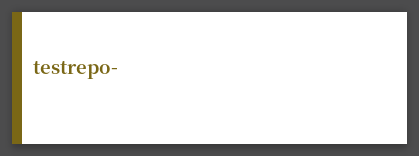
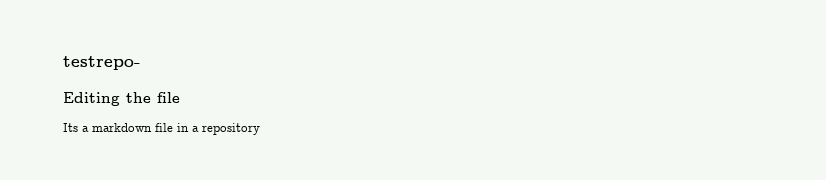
(118, 70) none -> [63,92,180,106] [63,123,260,135] // Editing the file // Its a markdown file in a repository

